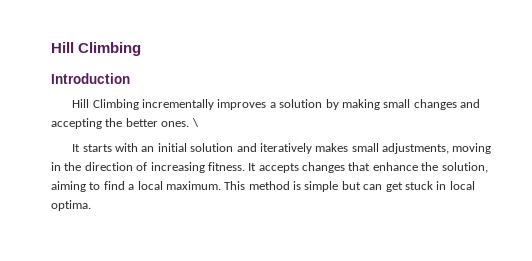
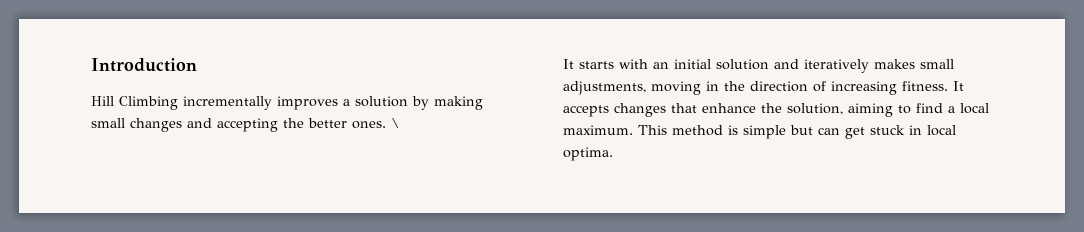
[51,42,142,56] Hill Climbing // -> (91, 65) none

